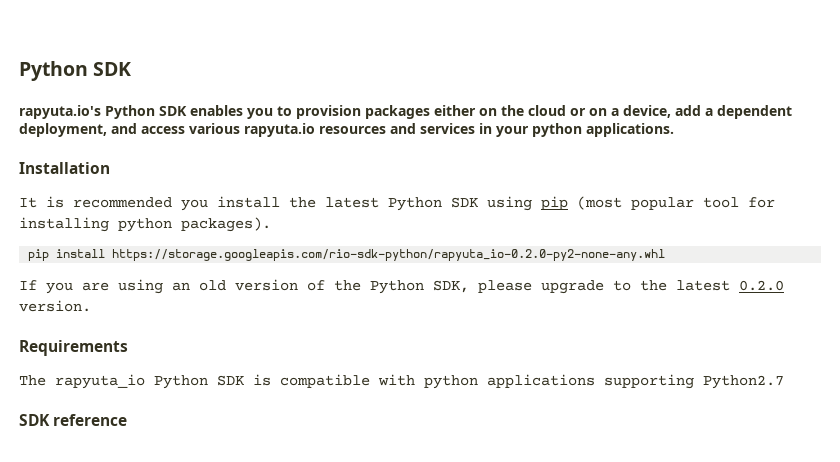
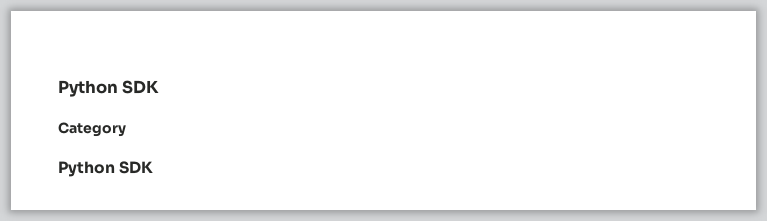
[19,105,792,119] [19,123,674,137] [19,162,110,174] [19,196,775,211] [19,217,271,232] [28,249,666,261] [19,279,784,294] [19,300,91,312] [19,340,128,356] [19,374,784,389] [19,414,128,426] rapyuta.io's Python SDK enables you to provision packages either on the cloud or on a device, add a dependent deployment, and access various rapyuta.io resources and services in your python applications. // Installation // It is recommended you install the latest Python SDK using pip (most popular tool for installing python packages). // pip install https://storage.googleapis.com/rio-sdk-python/rapyuta_io-0.2.0-py2-none-any.whl // If you are using an old version of the Python SDK, please upgrade to the latest 0.2.0 version. // Requirements // The rapyuta_io Python SDK is compatible with python applications supporting Python2.7 // SDK reference -> [58,122,126,137] [58,161,154,177] Category // Python SDK

